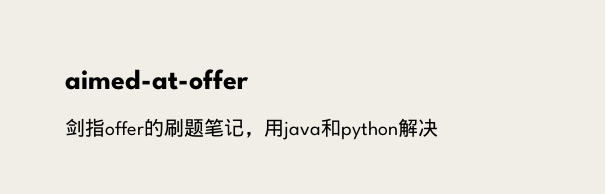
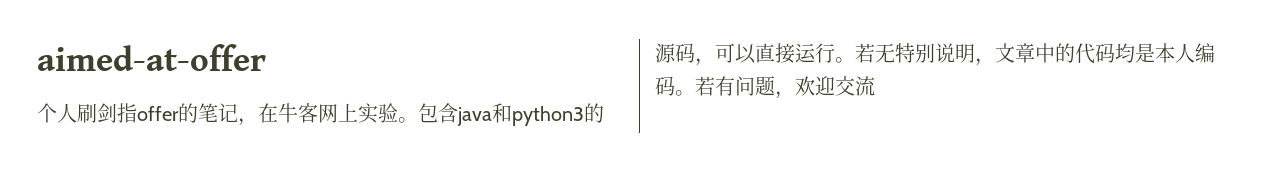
(249, 79) none -> [37,103,97,123] 个人刷
[164,118,438,140] 刷题笔记，用java和python解决 -> [198,103,604,126] [655,43,1215,66] [655,76,875,99] 笔记，在牛客网上实验。包含java和python3的源码，可以直接运行。若无特别说明，文章中的代码均是本人编码。若有问题，欢迎交流

